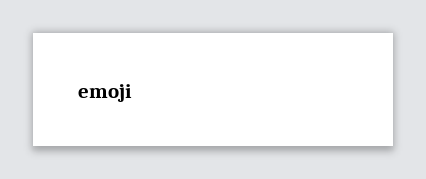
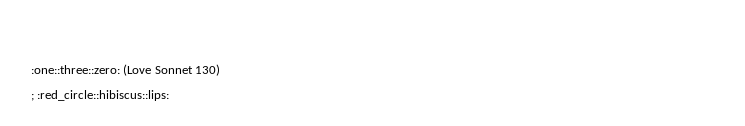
[78,84,132,102] emoji -> [31,64,221,76] [31,90,170,101] :one::three::zero: (Love Sonnet 130) // ; :red_circle::hibiscus::lips:

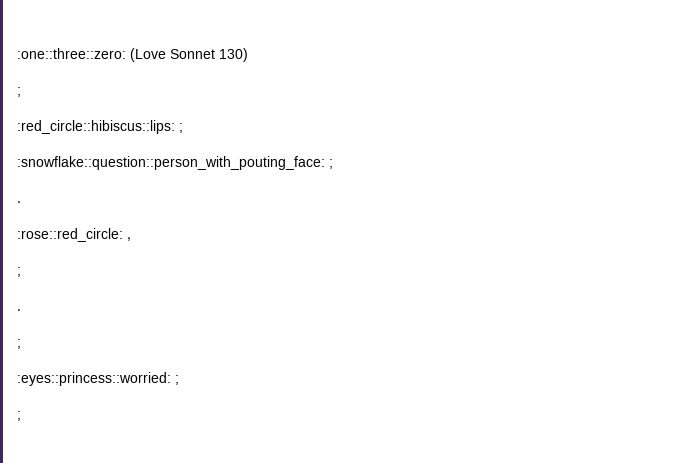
[37,90,170,101] :red_circle::hibiscus::lips: -> [17,120,183,134] [17,156,333,170] [17,201,21,203] [17,228,131,242] [17,267,21,277] [17,309,21,311] [17,339,21,349] [17,372,179,386] [17,411,21,421] // :red_circle::hibiscus::lips: ; // :snowflake::question::person_with_pouting_face: ; // . // :rose::red_circle: , // ; // . // ; // :eyes::princess::worried: ; // ;

